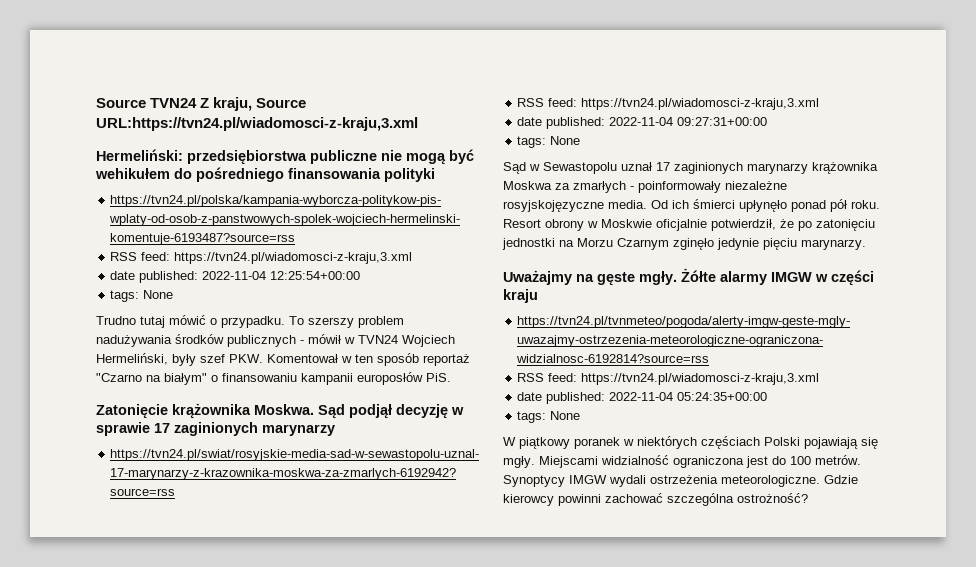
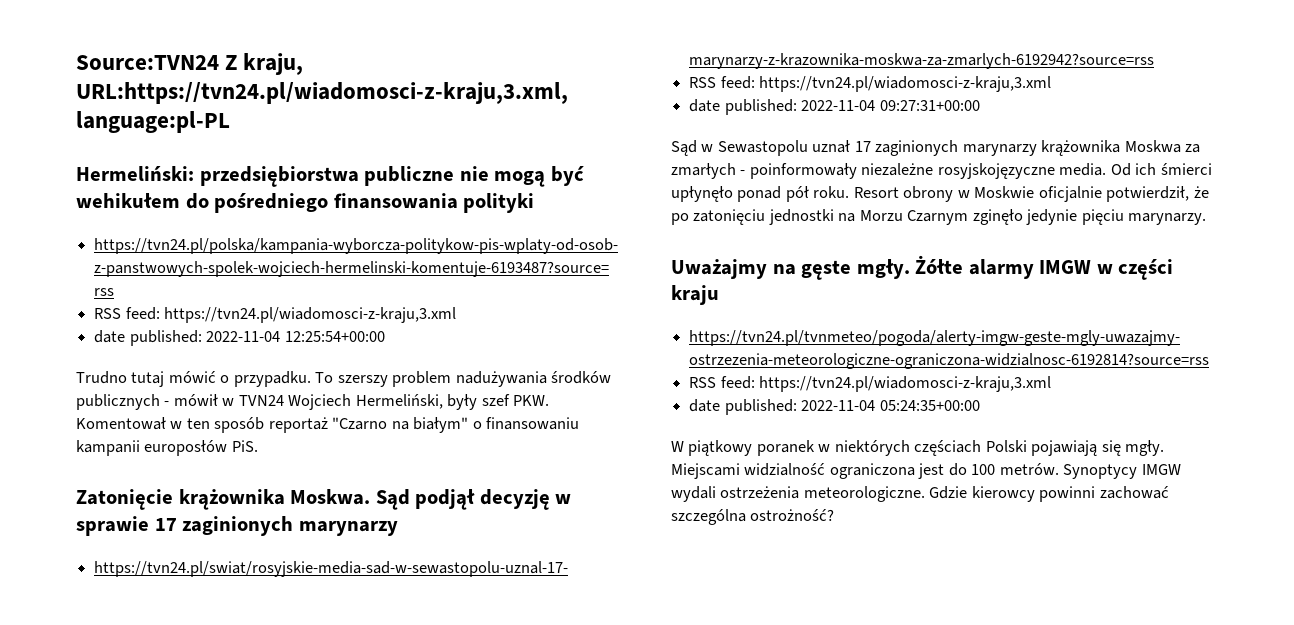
[96,97,307,111] [96,117,418,131] Source TVN24 Z kraju, Source URL:https://tvn24.pl/wiadomosci-z-kraju,3.xml -> [76,53,304,75] [76,82,568,104] [76,111,230,133] Source:TVN24 Z kraju, URL:https://tvn24.pl/wiadomosci-z-kraju,3.xml, language:pl-PL
[110,290,174,302] // tags: None -> (385, 336) none
[517,136,581,148] // tags: None -> (980, 105) none
[517,411,581,423] // tags: None -> (980, 405) none

